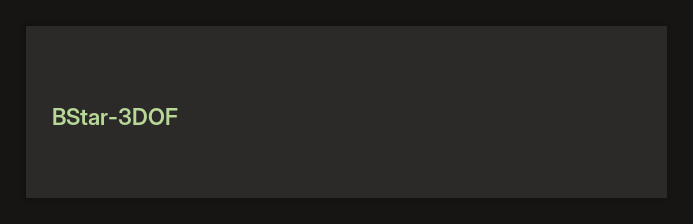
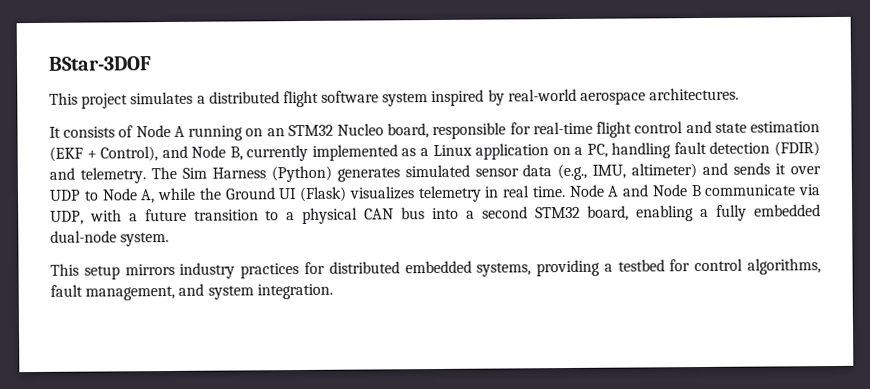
(178, 116) none -> [49,87,740,109] [49,120,820,141] [49,141,820,162] [49,162,821,184] [49,184,821,204] [50,204,822,225] [50,230,170,247] [50,258,822,280] [50,283,333,301] // This project simulates a distributed flight software system inspired by real-world aerospace architectures. // It consists of Node A running on an STM32 Nucleo board, responsible for real-time flight control and state estimation (EKF + Control), and Node B, currently implemented as a Linux application on a PC, handling fault detection (FDIR) and telemetry. The Sim Harness (Python) generates simulated sensor data (e.g., IMU, altimeter) and sends it over UDP to Node A, while the Ground UI (Flask) visualizes telemetry in real time. Node A and Node B communicate via UDP, with a future transition to a physical CAN bus into a second STM32 board, enabling a fully embedded dual-node system. // This setup mirrors industry practices for distributed embedded systems, providing a testbed for control algorithms, fault management, and system integration.

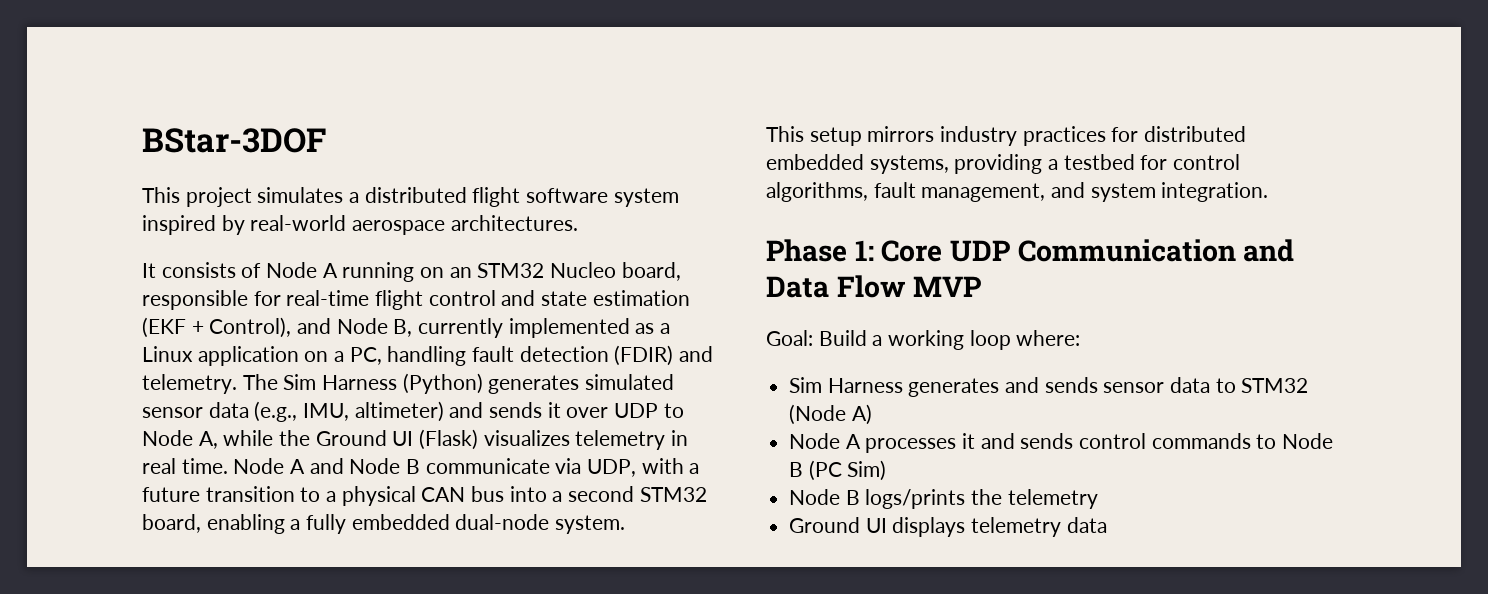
(333, 291) none -> [766,239,1295,262] [766,275,982,298] [766,330,1081,350] [789,377,1309,397] [789,404,872,425] [789,433,1334,453] [789,460,887,481] [789,489,1098,509] [789,517,1107,537] // Phase 1: Core UDP Communication and Data Flow MVP // Goal: Build a working loop where: // Sim Harness generates and sends sensor data to STM32 (Node A) // Node A processes it and sends control commands to Node B (PC Sim) // Node B logs/prints the telemetry // Ground UI displays telemetry data

